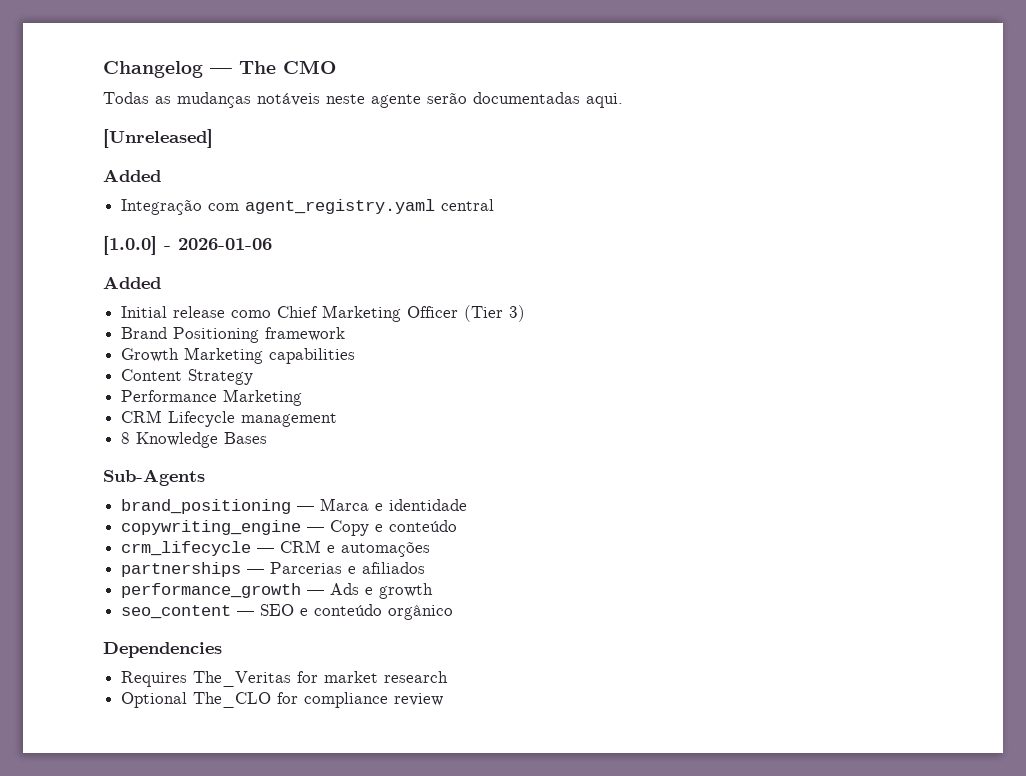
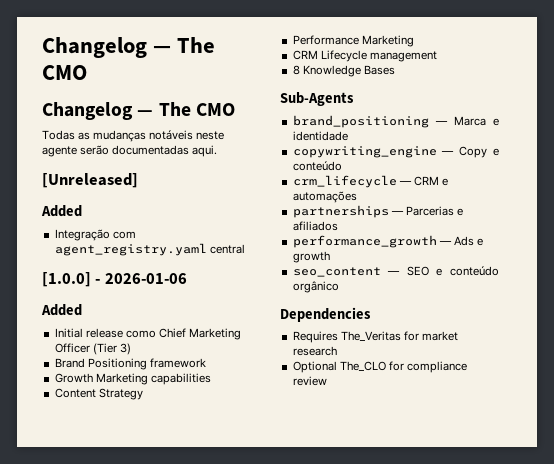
[103,60,336,78] Changelog — The CMO -> [42,37,216,58] [42,65,87,80] [42,102,235,120] Changelog — The CMO // Changelog — The CMO

